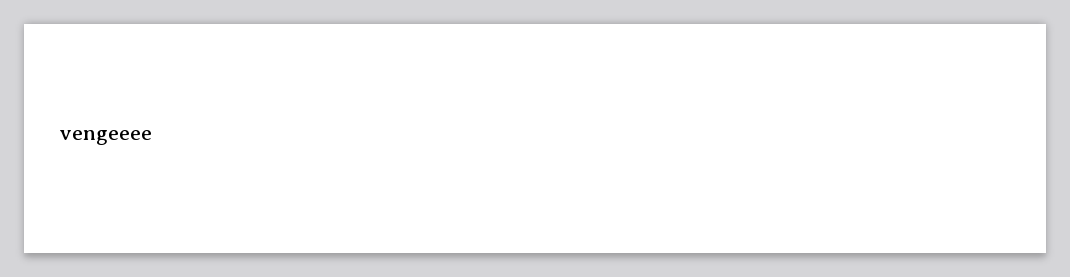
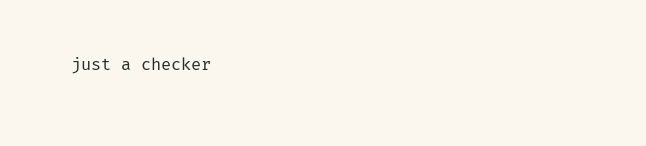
[60,130,152,145] vengeeee -> [71,57,211,74] just a checker

